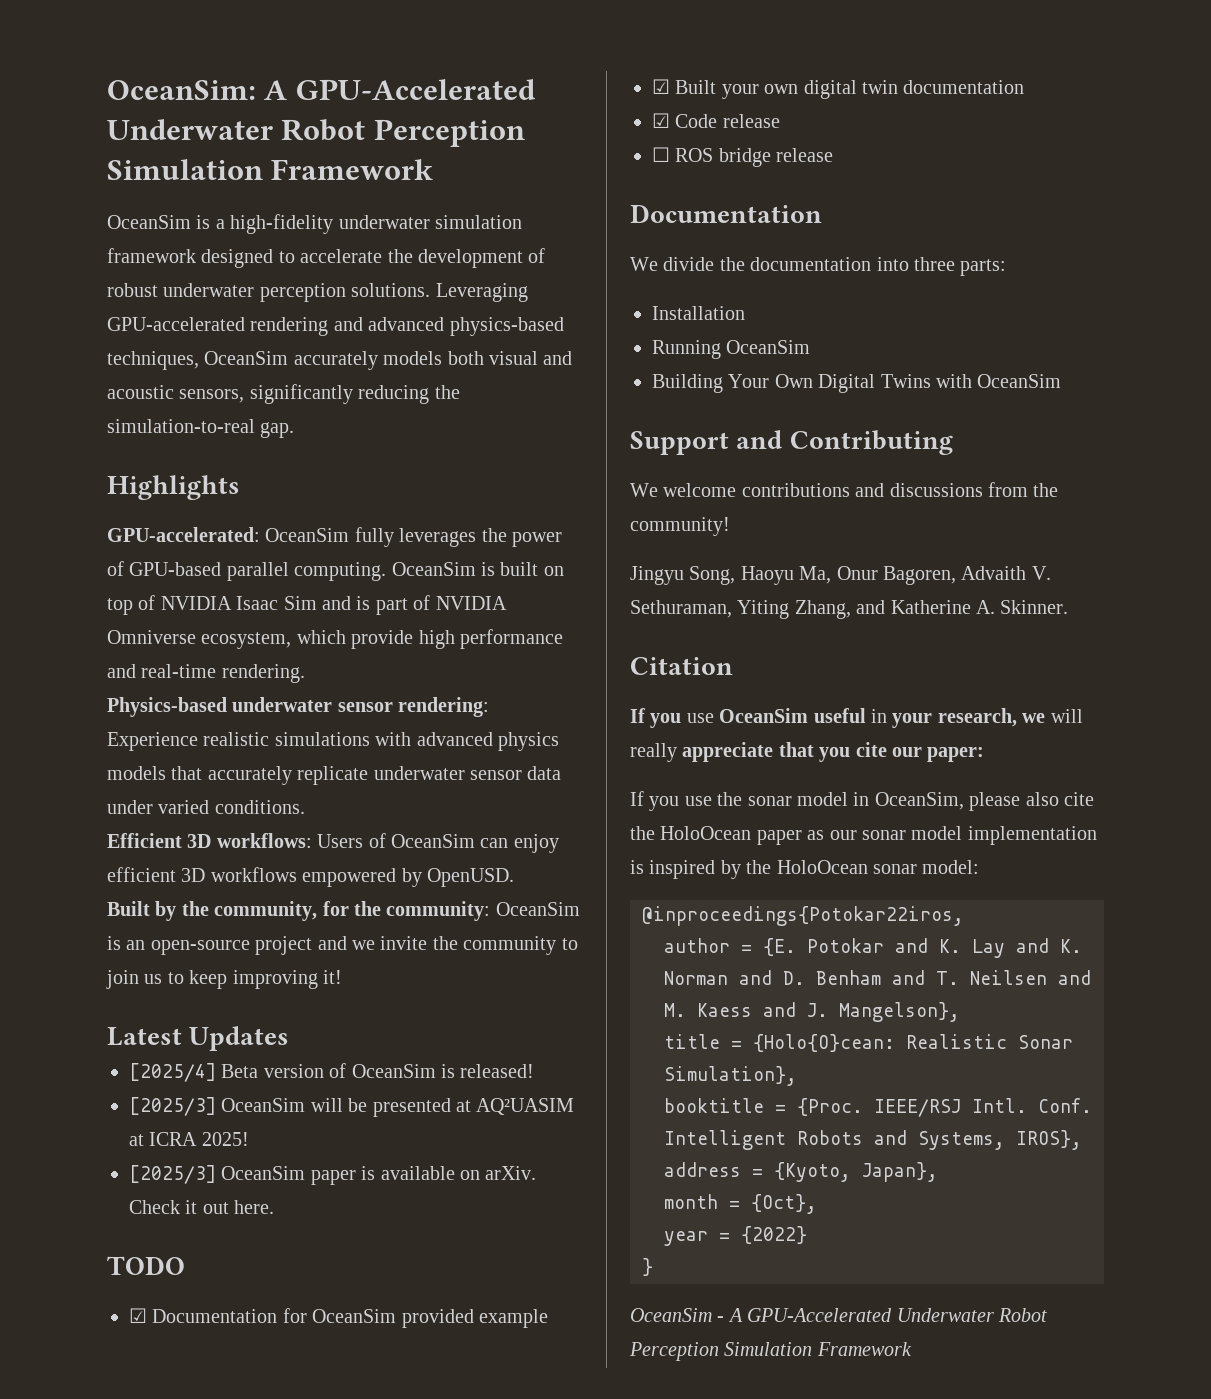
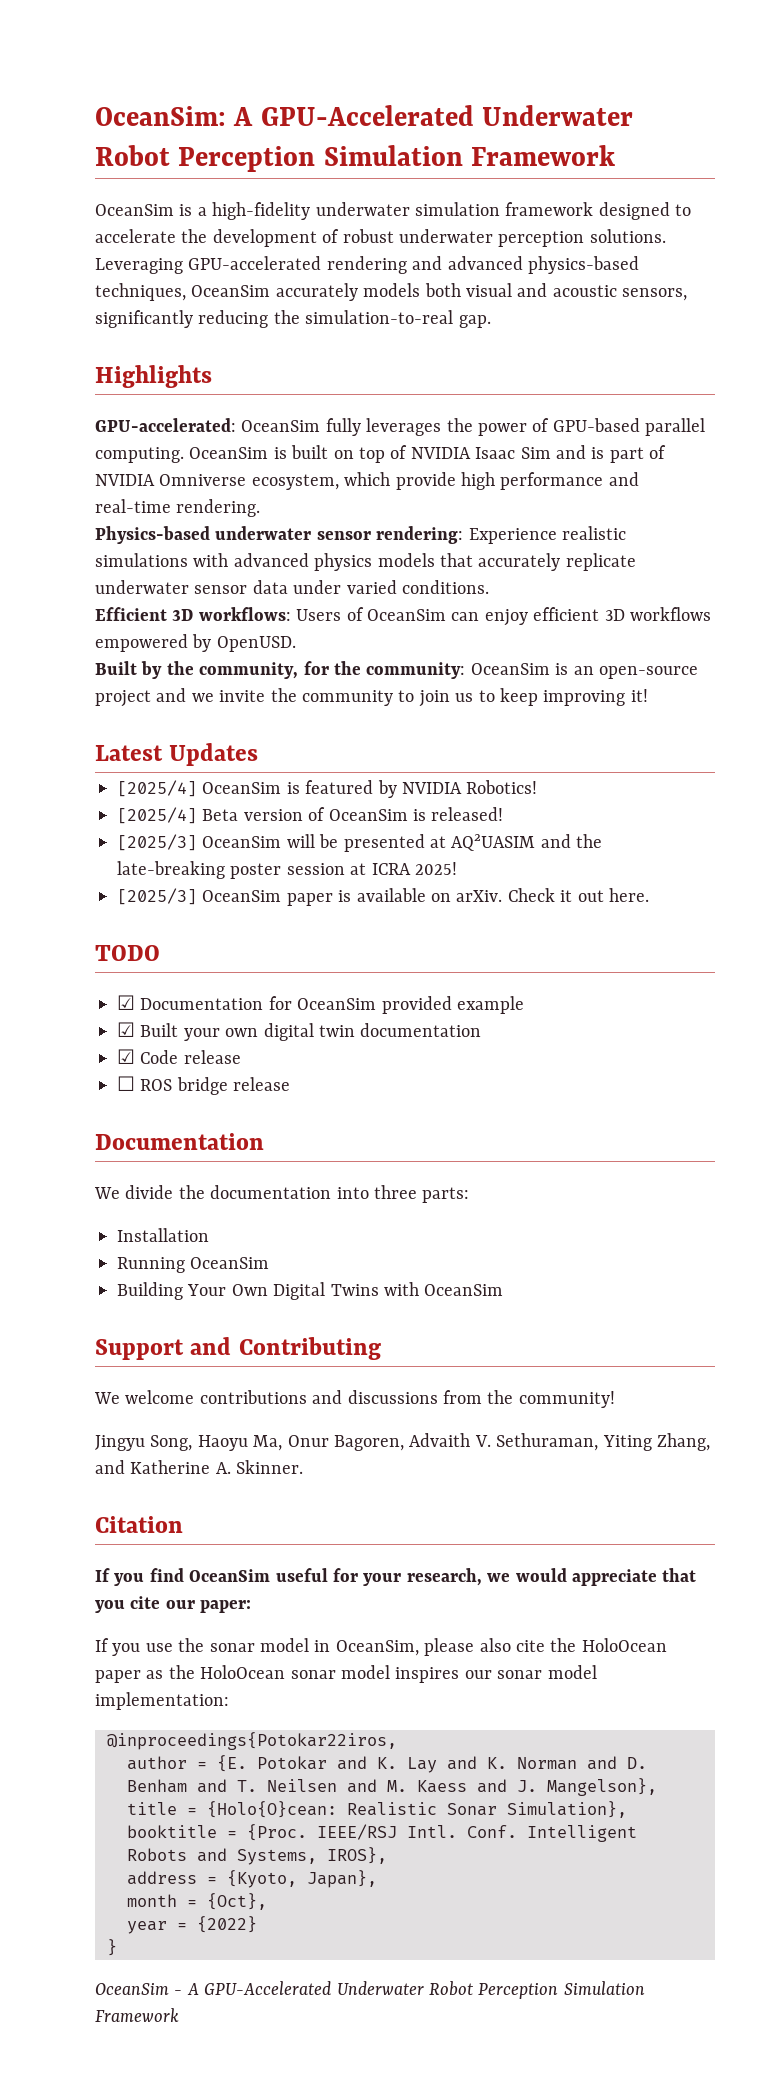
(290, 1038) none -> [117,780,538,798] // [2025/4] OceanSim is featured by NVIDIA Robotics!
(575, 1106) none -> [540,834,603,848] [117,861,345,879] and the late-breaking poster session
[686,713,714,723] use -> [149,1568,184,1582] find
[871,709,887,723] in -> [333,1568,358,1582] for
[1050,709,1083,723] [630,743,677,762] will really -> [515,1568,567,1582] would
[829,826,1097,845] [630,860,980,879] our sonar model implementation is inspired by the HoloOcean sonar model: -> [168,1665,597,1683] [95,1692,229,1710] the HoloOcean sonar model inspires our sonar model implementation:

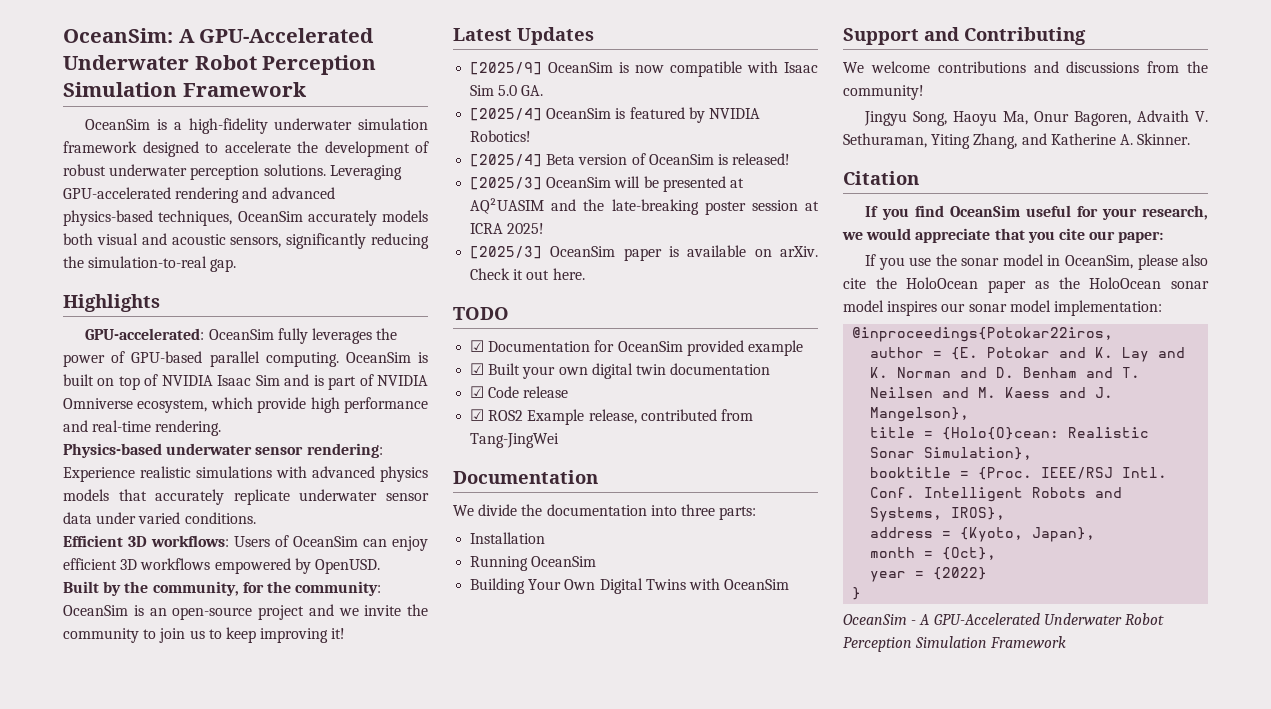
(259, 754) none -> [470,61,818,77] [470,85,544,96] // [2025/9] OceanSim is now compatible with Isaac Sim 5.0 GA.
[117,1076,291,1095] ☐ ROS bridge release -> [470,409,753,425] [470,433,560,448] ☑ ROS2 Example release, contributed from Tang-JingWei

